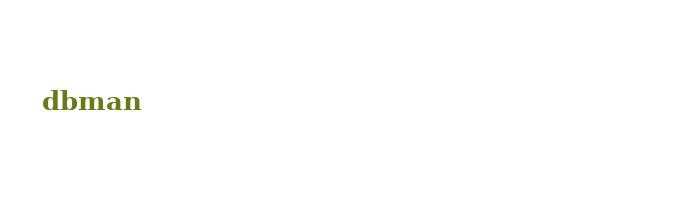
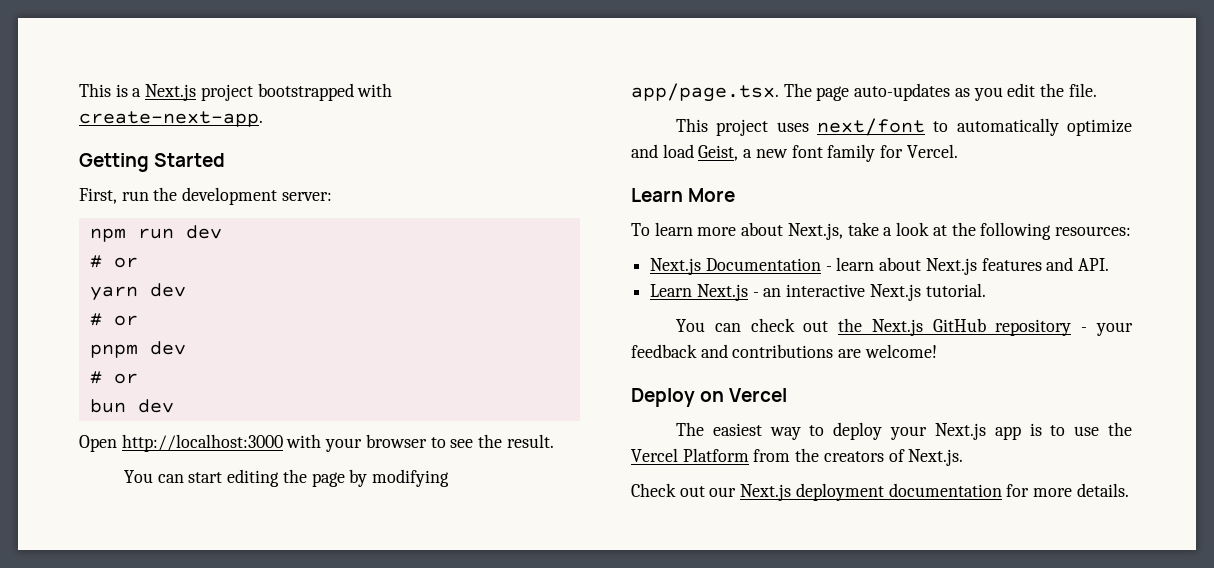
[42,90,142,110] dbman -> [79,83,393,101] [79,111,263,127] [79,153,226,172] [79,187,332,205] [89,225,222,242] [89,255,138,268] [89,283,186,301] [89,313,138,326] [89,341,186,358] [89,371,138,384] [89,399,174,413] [79,434,554,452] [123,469,450,487] [631,83,1097,102] [675,118,1132,136] [631,144,958,162] [631,188,736,202] [631,222,1131,240] [650,257,1110,275] [650,283,986,301] [675,318,1133,336] [631,344,937,358] [631,388,788,407] [675,422,1132,440] [631,448,964,466] [631,483,1129,501] This is a Next.js project bootstrapped with create-next-app. // Getting Started // First, run the development server: // npm run dev // # or // yarn dev // # or // pnpm dev // # or // bun dev // Open http://localhost:3000 with your browser to see the result. // You can start editing the page by modifying app/page.tsx. The page auto-updates as you edit the file. // This project uses next/font to automatically optimize and load Geist, a new font family for Vercel. // Learn More // To learn more about Next.js, take a look at the following resources: // Next.js Documentation - learn about Next.js features and API. // Learn Next.js - an interactive Next.js tutorial. // You can check out the Next.js GitHub repository - your feedback and contributions are welcome! // Deploy on Vercel // The easiest way to deploy your Next.js app is to use the Vercel Platform from the creators of Next.js. // Check out our Next.js deployment documentation for more details.

